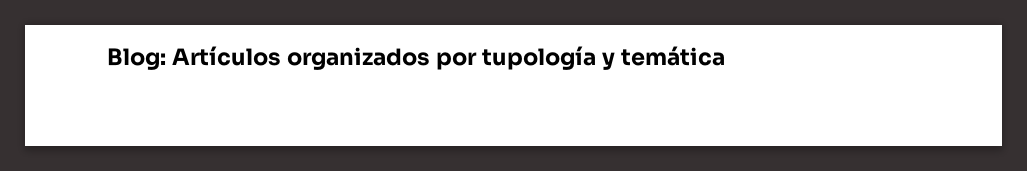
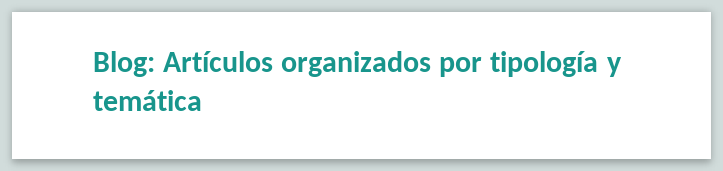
[482,46,597,70] tupología -> [490,51,599,77] tipología

